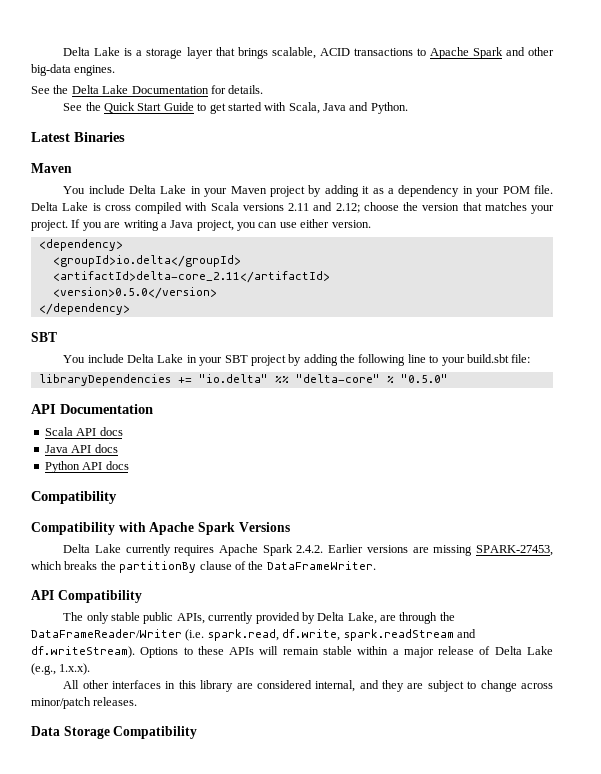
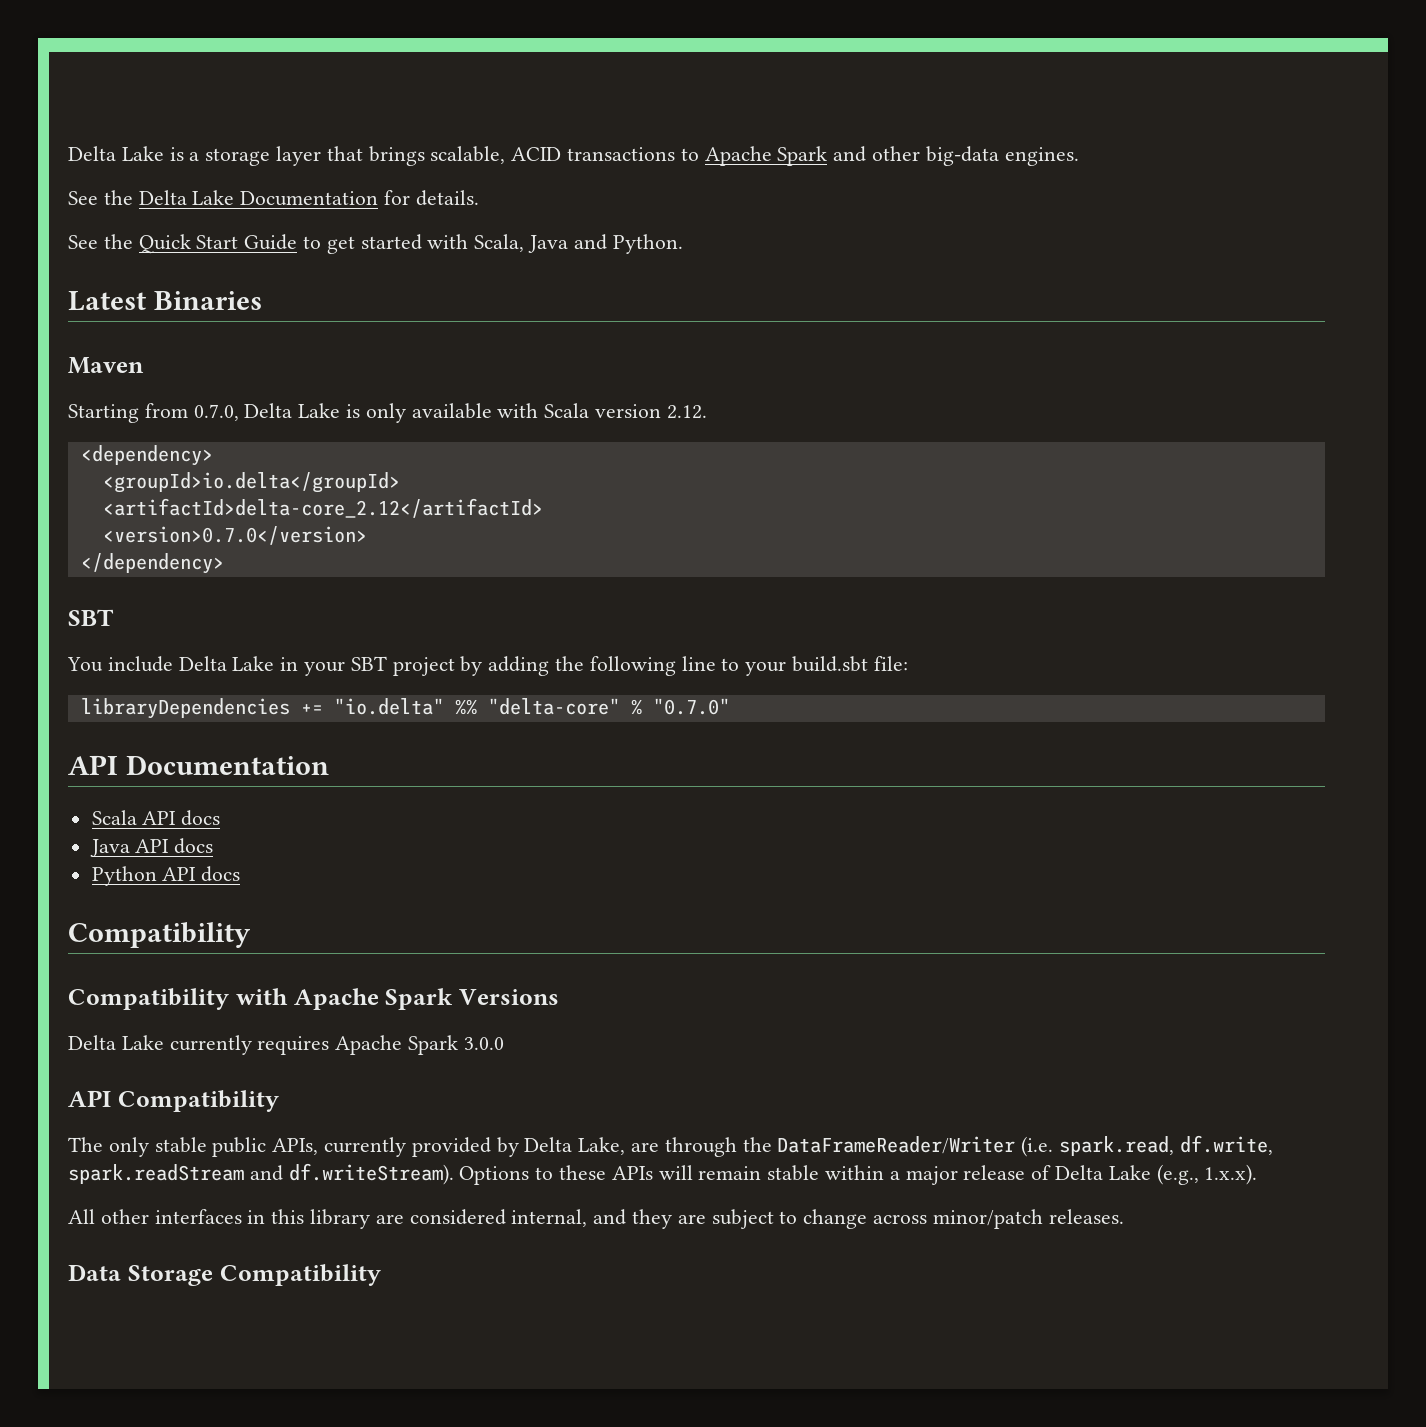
[63,185,553,197] [31,202,554,214] [31,219,371,231] You include Delta Lake in your Maven project by adding it as a dependency in your POM file. Delta Lake is cross compiled with Scala versions 2.11 and 2.12; choose the version that matches your project. If you are writing a Java project, you can use either version. -> [68,403,707,423] Starting from 0.7.0, Delta Lake is only available with Scala version 2.12.
[52,271,330,283] [52,287,217,299] <artifactId>delta-core_2.11</artifactId> // <version>0.5.0</version> -> [102,498,543,518] [102,526,367,545] <artifactId>delta-core_2.12</artifactId> // <version>0.7.0</version>
[400,374,448,383] "0.5.0" -> [652,698,730,715] "0.7.0"
[296,544,554,556] [31,561,376,573] 2.4.2. Earlier versions are missing SPARK-27453, which breaks the partitionBy clause of the DataFrameWriter. -> [463,1037,504,1050] 3.0.0

